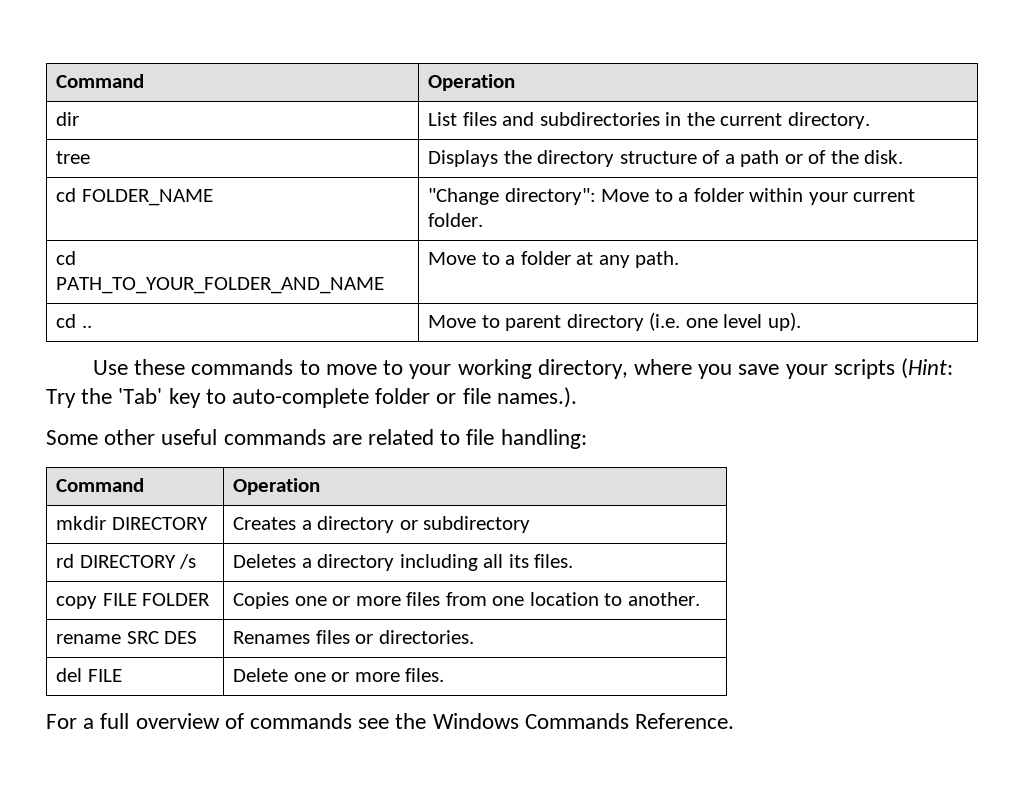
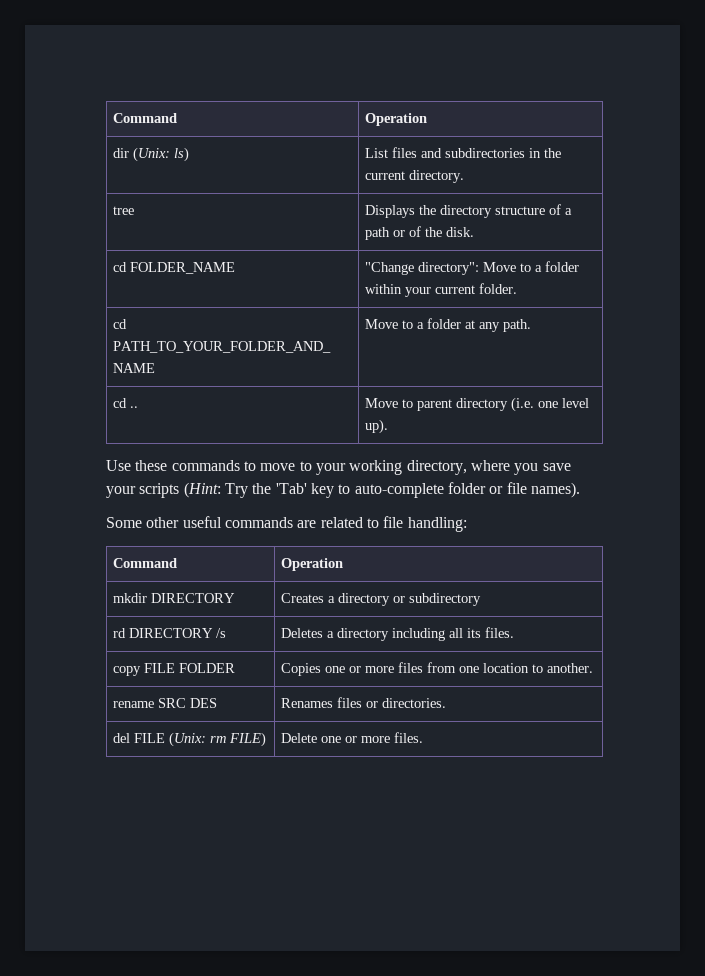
(80, 119) none -> [132,147,189,162] (Unix: ls)
[496,387,577,408] names.). -> [530,482,580,498] names).
(122, 675) none -> [168,732,266,747] (Unix: rm FILE)
[46,713,735,729] // For a full overview of commands see the Windows Commands Reference. -> (423, 737) none

